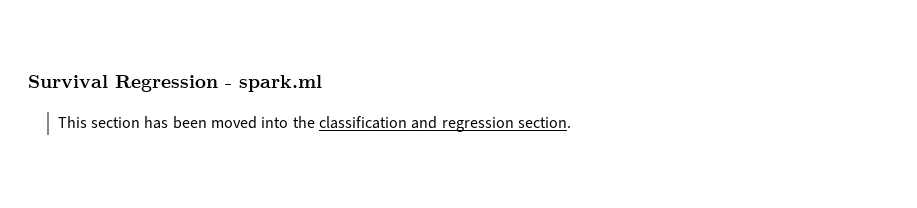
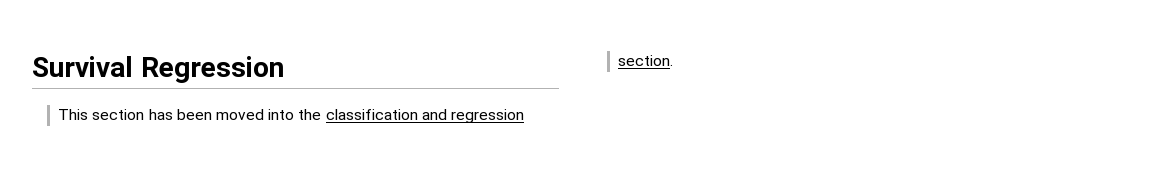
[225,75,322,92] - spark.ml -> (284, 69) none

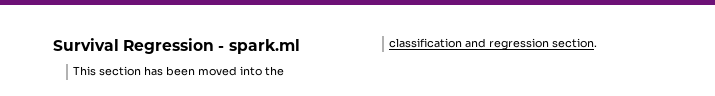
(284, 69) none -> [218,39,300,54] - spark.ml

